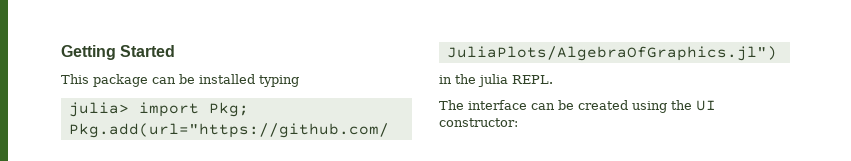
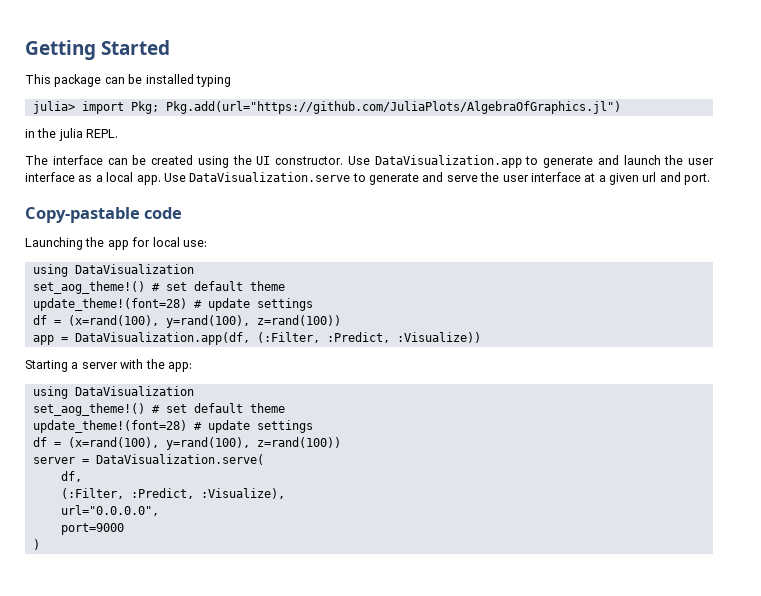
[439,118,518,127] constructor: -> [275,155,714,168] [25,172,711,185] [25,207,183,223] [25,237,207,250] [32,264,194,277] [32,281,285,294] [32,298,313,311] [32,315,341,328] [32,332,481,345] [25,359,192,372] [32,386,194,399] [32,403,285,416] [32,420,313,433] [32,437,341,450] [32,454,264,465] [60,471,82,482] [60,488,285,499] [60,505,159,516] [60,523,124,535] [32,539,40,550] constructor. Use DataVisualization.app to generate and launch the user interface as a local app. Use DataVisualization.serve to generate and serve the user interface at a given url and port. // Copy-pastable code // Launching the app for local use: // using DataVisualization // set_aog_theme!() # set default theme // update_theme!(font=28) # update settings // df = (x=rand(100), y=rand(100), z=rand(100)) // app = DataVisualization.app(df, (:Filter, :Predict, :Visualize)) // Starting a server with the app: // using DataVisualization // set_aog_theme!() # set default theme // update_theme!(font=28) # update settings // df = (x=rand(100), y=rand(100), z=rand(100)) // server = DataVisualization.serve( // df, // (:Filter, :Predict, :Visualize), // url="0.0.0.0", // port=9000 // )

